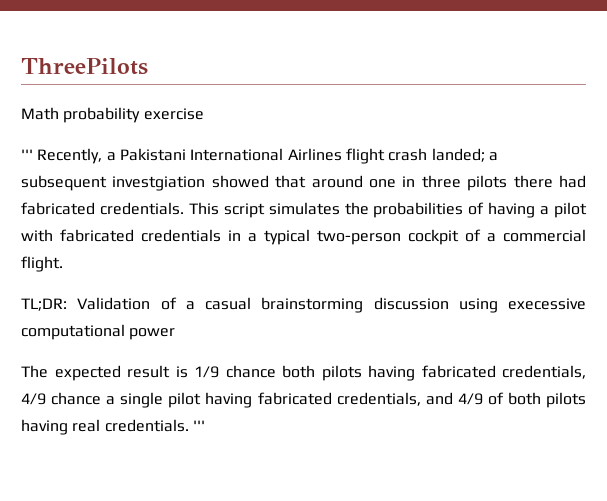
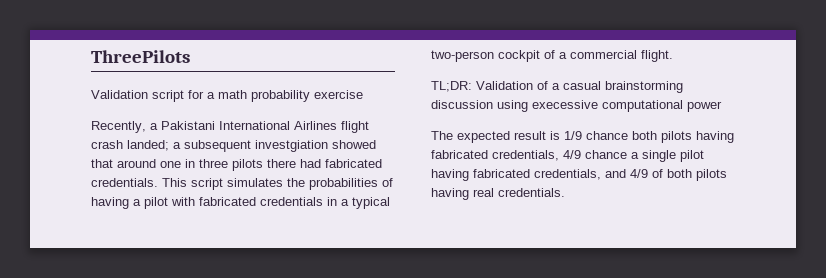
[21,107,59,120] Math -> [91,90,247,102] Validation script for a math
[21,149,33,160] ''' -> (363, 94) none
[192,420,205,431] ''' -> (565, 192) none

